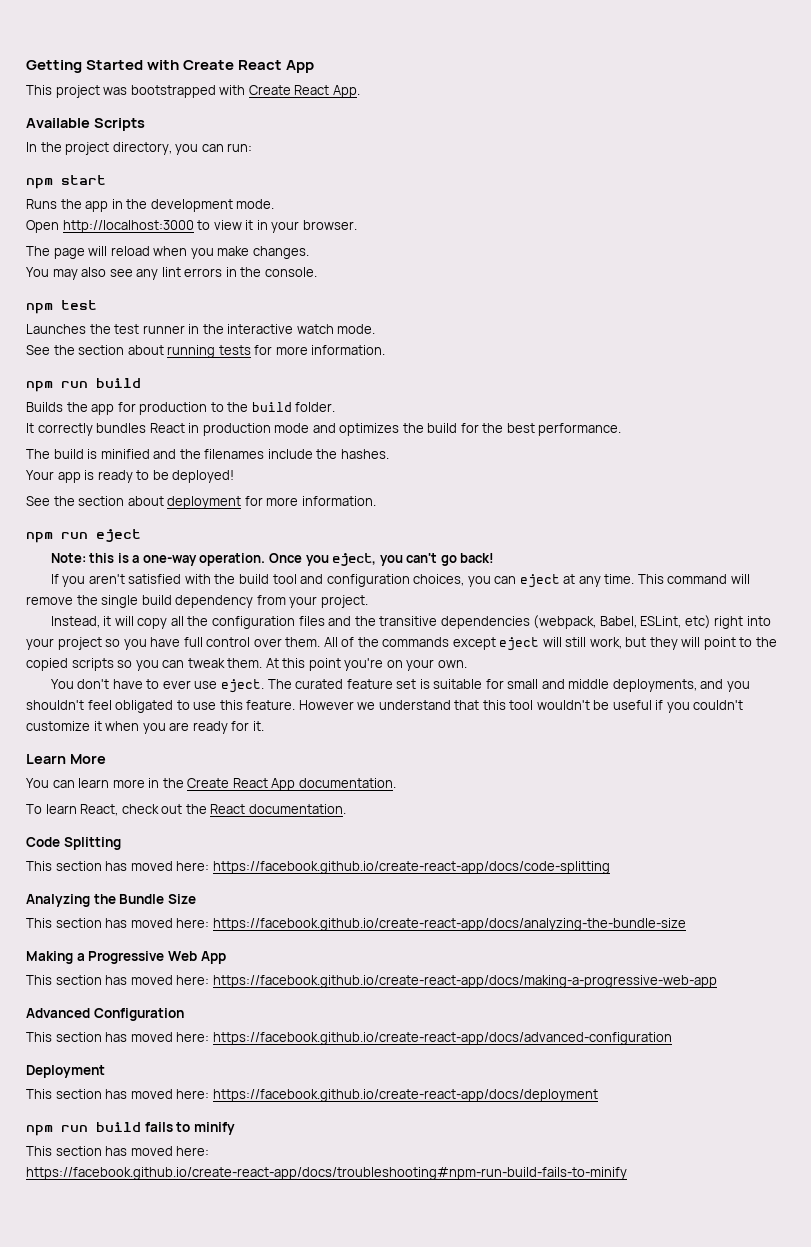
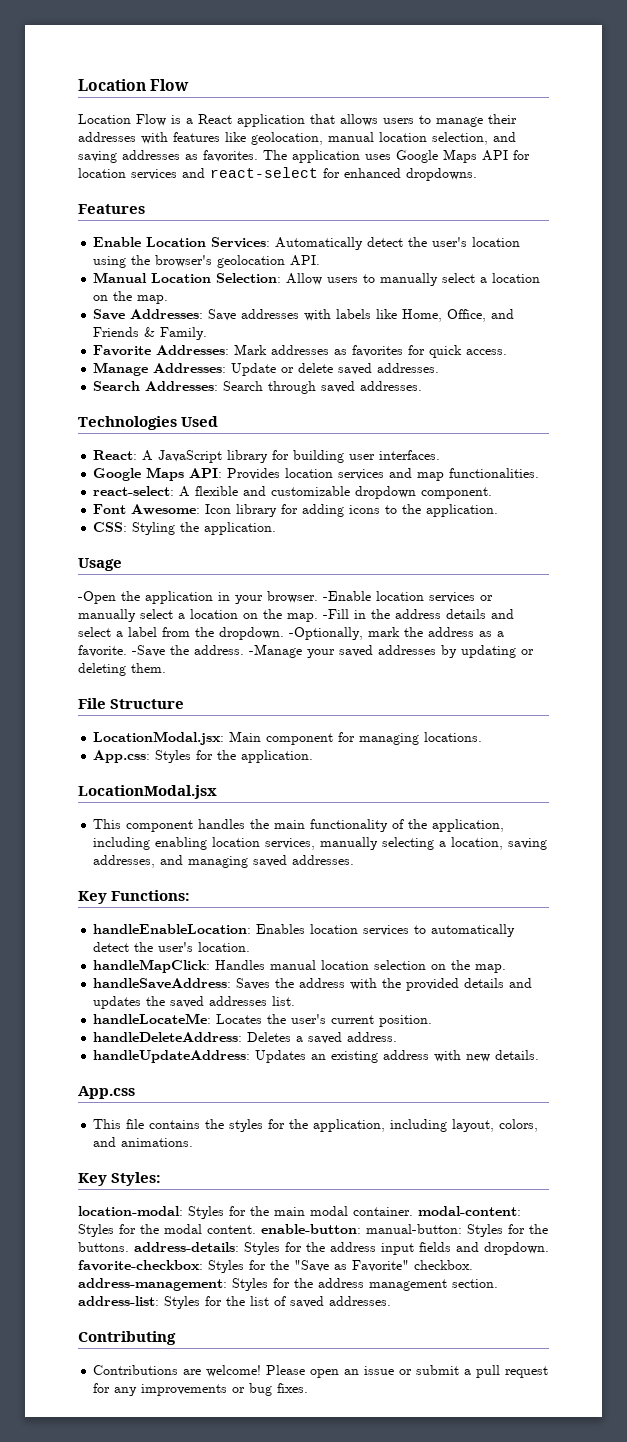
[26,60,315,73] [26,85,360,98] [26,118,145,131] [26,142,253,155] [26,175,106,189] [26,199,275,212] [26,220,357,233] [26,246,309,259] [26,267,317,280] [26,300,97,314] [26,324,376,334] [26,345,386,358] [26,378,141,392] [26,402,336,415] [26,423,622,436] [26,449,389,459] [26,470,235,483] [26,496,376,509] [26,529,141,543] [50,553,495,566] [50,574,750,588] [26,595,368,608] [50,615,771,629] [26,637,777,651] [26,658,467,671] [50,679,750,693] [26,700,744,713] [26,721,264,734] [26,754,106,764] [26,778,396,791] [26,804,346,816] [26,837,121,850] [26,861,610,874] [26,894,196,907] [26,918,686,931] [26,951,226,964] [26,975,717,988] [26,1008,184,1021] [26,1032,672,1045] [26,1065,105,1078] [26,1089,598,1102] [26,1122,235,1136] [26,1146,210,1156] [26,1167,627,1180] Getting Started with Create React App // This project was bootstrapped with Create React App. // Available Scripts // In the project directory, you can run: // npm start // Runs the app in the development mode. // Open http://localhost:3000 to view it in your browser. // The page will reload when you make changes. // You may also see any lint errors in the console. // npm test // Launches the test runner in the interactive watch mode. // See the section about running tests for more information. // npm run build // Builds the app for production to the build folder. // It correctly bundles React in production mode and optimizes the build for the best performance. // The build is minified and the filenames include the hashes. // Your app is ready to be deployed! // See the section about deployment for more information. // npm run eject // Note: this is a one-way operation. Once you eject, you can't go back! // If you aren't satisfied with the build tool and configuration choices, you can eject at any time. This command will remove the single build dependency from your project. // Instead, it will copy all the configuration files and the transitive dependencies (webpack, Babel, ESLint, etc) right into your project so you have full control over them. All of the commands except eject will still work, but they will point to the copied scripts so you can tweak them. At this point you're on your own. // You don't have to ever use eject. The curated feature set is suitable for small and middle deployments, and you shouldn't feel obligated to use this feature. However we understand that this tool wouldn't be useful if you couldn't customize it when you are ready for it. // Learn More // You can learn more in the Create React App documentation. // To learn React, check out the React documentation. // Code Splitting // This section has moved here: https://facebook.github.io/create-react-app/docs/code-splitting // Analyzing the Bundle Size // This section has moved here: https://facebook.github.io/create-react-app/docs/analyzing-the-bundle-size // Making a Progressive Web App // This section has moved here: https://facebook.github.io/create-react-app/docs/making-a-progressive-web-app // Advanced Configuration // This section has moved here: https://facebook.github.io/create-react-app/docs/advanced-configuration // Deployment // This section has moved here: https://facebook.github.io/create-react-app/docs/deployment // npm run build fails to minify // This section has moved here: https://facebook.github.io/create-react-app/docs/troubleshooting#npm-run-build-fails-to-minify -> [78,79,190,91] [78,114,517,127] [78,132,516,145] [78,149,530,163] [78,167,477,181] [78,204,145,214] [93,237,521,250] [93,255,321,268] [93,272,541,286] [93,291,169,304] [93,309,515,322] [93,327,208,340] [93,344,508,358] [93,362,440,376] [93,381,423,394] [78,416,219,430] [93,450,441,463] [93,467,540,481] [93,486,493,499] [93,504,499,517] [93,522,277,535] [78,558,122,571] [78,591,493,604] [78,609,514,622] [78,627,504,640] [78,644,534,658] [78,663,166,676] [78,698,185,709] [93,731,483,745] [93,750,314,763] [78,785,217,799] [93,819,505,832] [93,837,548,850] [93,855,355,868] [78,890,191,904] [93,924,516,937] [93,942,251,952] [93,959,507,973] [93,978,533,991] [93,996,296,1009] [93,1013,433,1027] [93,1032,398,1044] [93,1050,540,1063] [78,1086,135,1099] [93,1119,539,1132] [93,1137,194,1147] [78,1172,162,1186] [78,1206,521,1219] [78,1224,548,1237] [78,1242,549,1255] [78,1260,473,1273] [78,1278,498,1291] [78,1296,391,1309] [78,1331,176,1345] [93,1365,549,1378] [93,1383,309,1396] Location Flow // Location Flow is a React application that allows users to manage their addresses with features like geolocation, manual location selection, and saving addresses as favorites. The application uses Google Maps API for location services and react-select for enhanced dropdowns. // Features // Enable Location Services: Automatically detect the user's location using the browser's geolocation API. // Manual Location Selection: Allow users to manually select a location on the map. // Save Addresses: Save addresses with labels like Home, Office, and Friends & Family. // Favorite Addresses: Mark addresses as favorites for quick access. // Manage Addresses: Update or delete saved addresses. // Search Addresses: Search through saved addresses. // Technologies Used // React: A JavaScript library for building user interfaces. // Google Maps API: Provides location services and map functionalities. // react-select: A flexible and customizable dropdown component. // Font Awesome: Icon library for adding icons to the application. // CSS: Styling the application. // Usage // -Open the application in your browser. -Enable location services or manually select a location on the map. -Fill in the address details and select a label from the dropdown. -Optionally, mark the address as a favorite. -Save the address. -Manage your saved addresses by updating or deleting them. // File Structure // LocationModal.jsx: Main component for managing locations. // App.css: Styles for the application. // LocationModal.jsx // This component handles the main functionality of the application, including enabling location services, manually selecting a location, saving addresses, and managing saved addresses. // Key Functions: // handleEnableLocation: Enables location services to automatically detect the user's location. // handleMapClick: Handles manual location selection on the map. // handleSaveAddress: Saves the address with the provided details and updates the saved addresses list. // handleLocateMe: Locates the user's current position. // handleDeleteAddress: Deletes a saved address. // handleUpdateAddress: Updates an existing address with new details. // App.css // This file contains the styles for the application, including layout, colors, and animations. // Key Styles: // location-modal: Styles for the main modal container. modal-content: Styles for the modal content. enable-button: manual-button: Styles for the buttons. address-details: Styles for the address input fields and dropdown. favorite-checkbox: Styles for the "Save as Favorite" checkbox. address-management: Styles for the address management section. address-list: Styles for the list of saved addresses. // Contributing // Contributions are welcome! Please open an issue or submit a pull request for any improvements or bug fixes.

